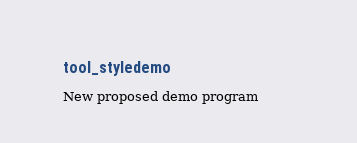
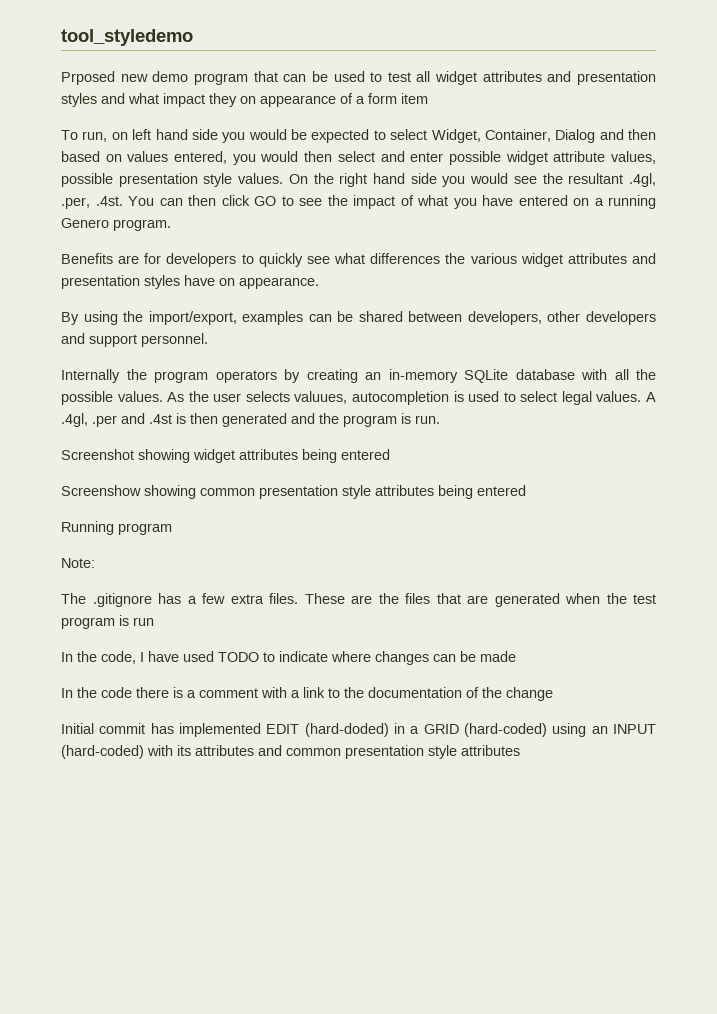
[63,91,258,104] New proposed demo program -> [61,71,657,85] [61,93,428,107] [61,129,656,143] [61,151,656,165] [61,173,657,187] [61,195,656,209] [61,218,171,231] [61,253,656,267] [61,275,319,289] [61,311,656,325] [61,333,208,347] [61,369,656,383] [61,391,656,405] [61,413,440,427] [61,449,390,463] [61,485,526,499] [61,521,172,535] [61,558,95,568] [61,593,656,607] [61,615,154,629] [61,651,516,665] [61,687,553,701] [61,723,656,737] [61,745,520,759] Prposed new demo program that can be used to test all widget attributes and presentation styles and what impact they on appearance of a form item // To run, on left hand side you would be expected to select Widget, Container, Dialog and then based on values entered, you would then select and enter possible widget attribute values, possible presentation style values. On the right hand side you would see the resultant .4gl, .per, .4st. You can then click GO to see the impact of what you have entered on a running Genero program. // Benefits are for developers to quickly see what differences the various widget attributes and presentation styles have on appearance. // By using the import/export, examples can be shared between developers, other developers and support personnel. // Internally the program operators by creating an in-memory SQLite database with all the possible values. As the user selects valuues, autocompletion is used to select legal values. A .4gl, .per and .4st is then generated and the program is run. // Screenshot showing widget attributes being entered // Screenshow showing common presentation style attributes being entered // Running program // Note: // The .gitignore has a few extra files. These are the files that are generated when the test program is run // In the code, I have used TODO to indicate where changes can be made // In the code there is a comment with a link to the documentation of the change // Initial commit has implemented EDIT (hard-doded) in a GRID (hard-coded) using an INPUT (hard-coded) with its attributes and common presentation style attributes

